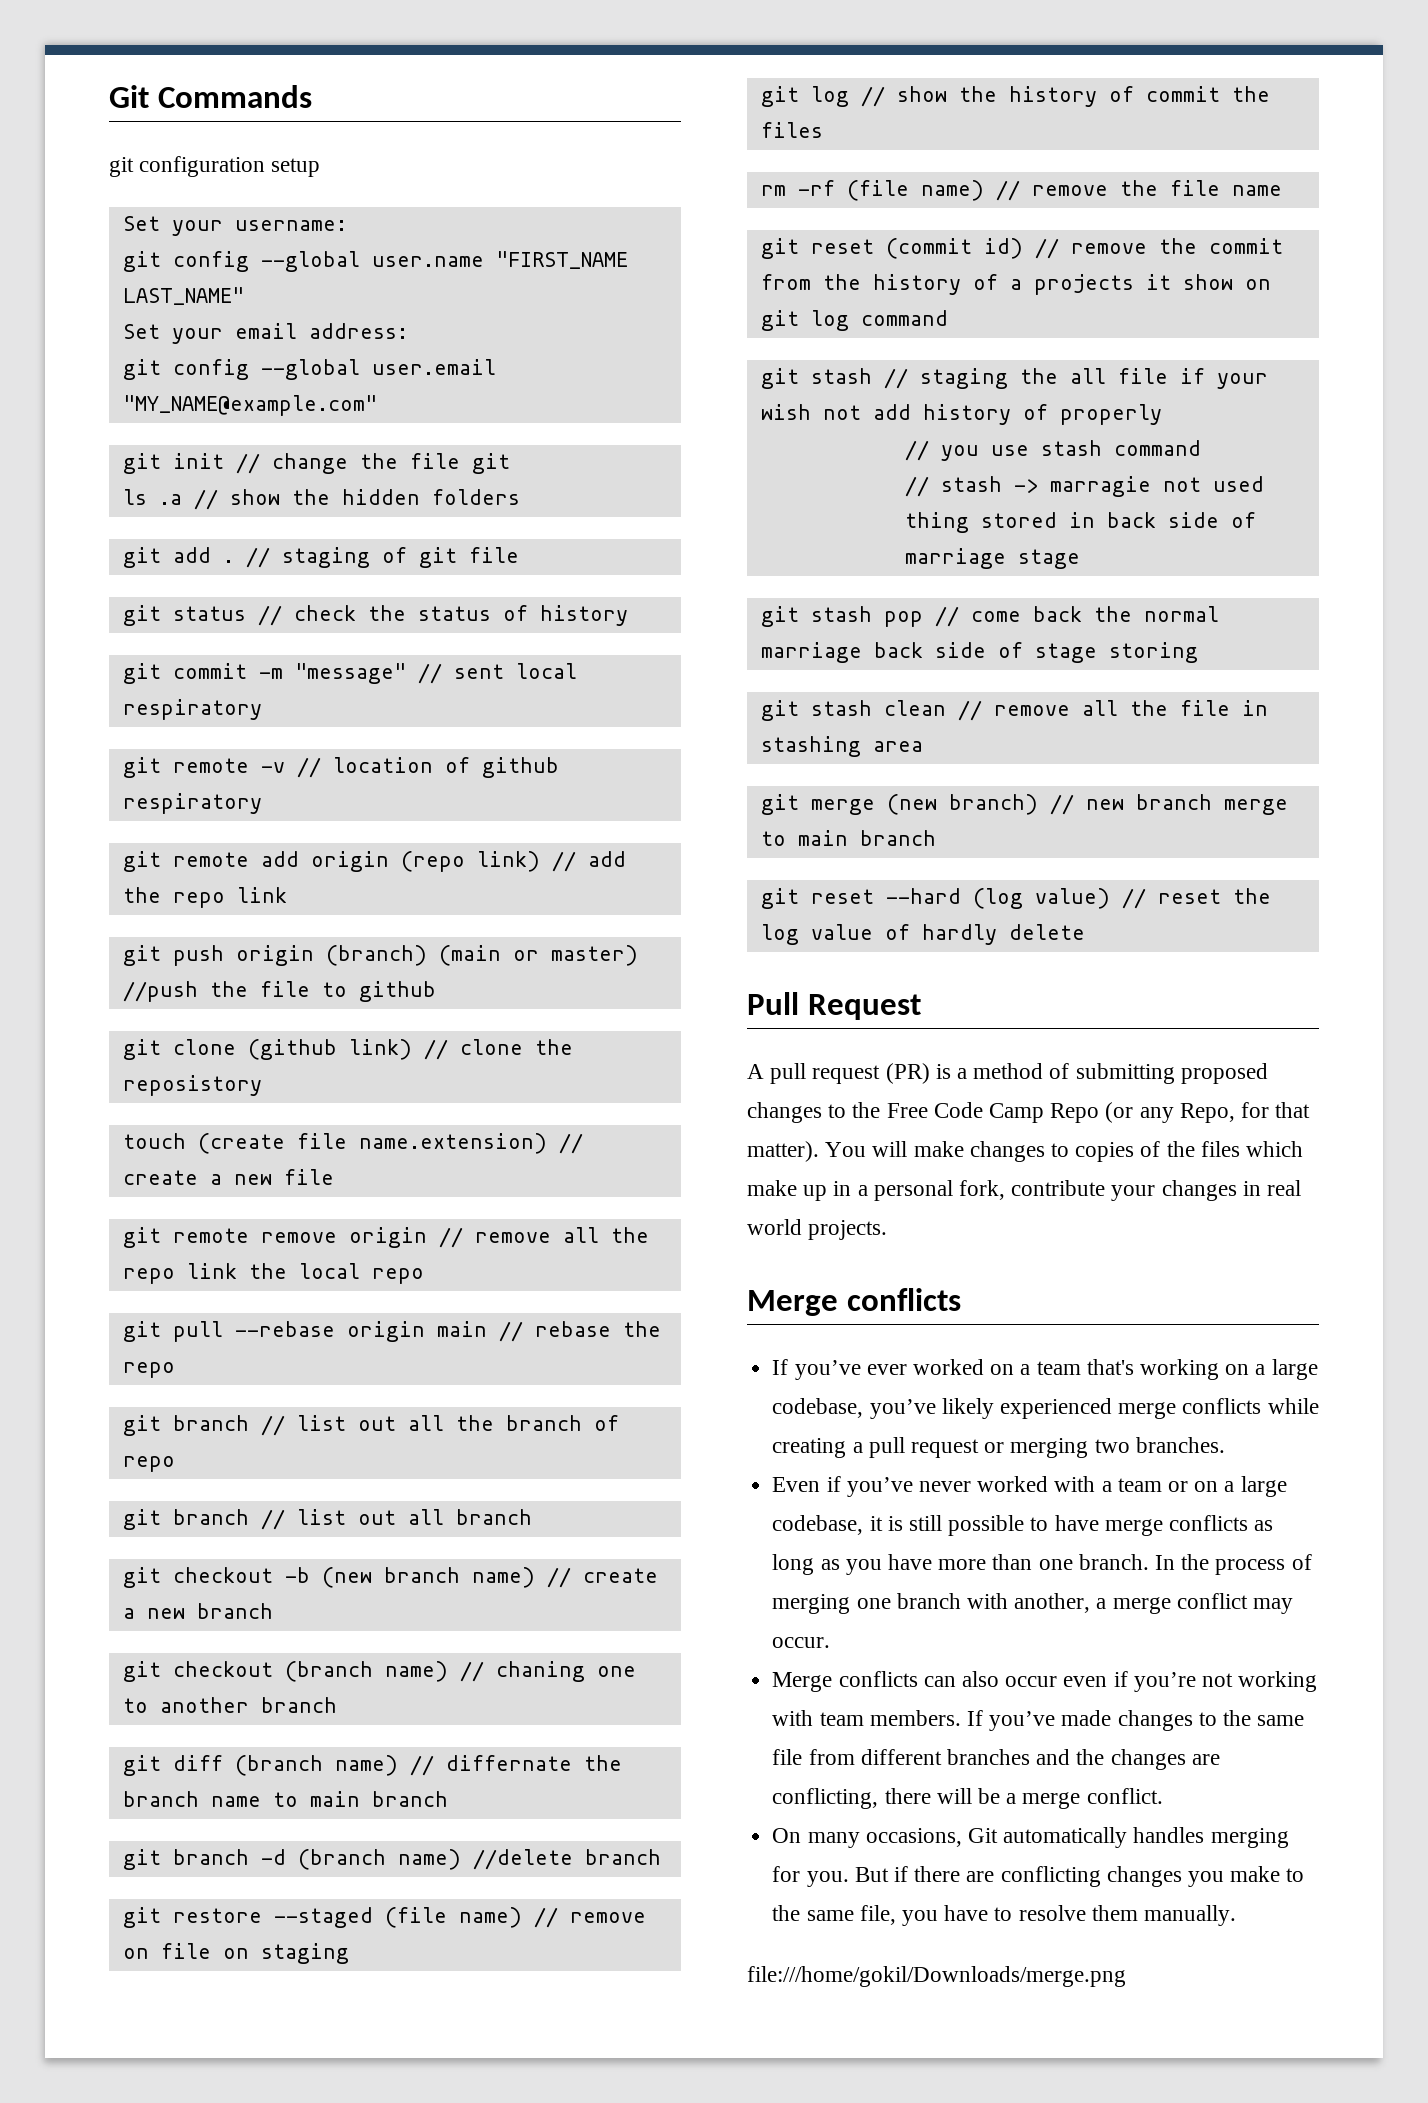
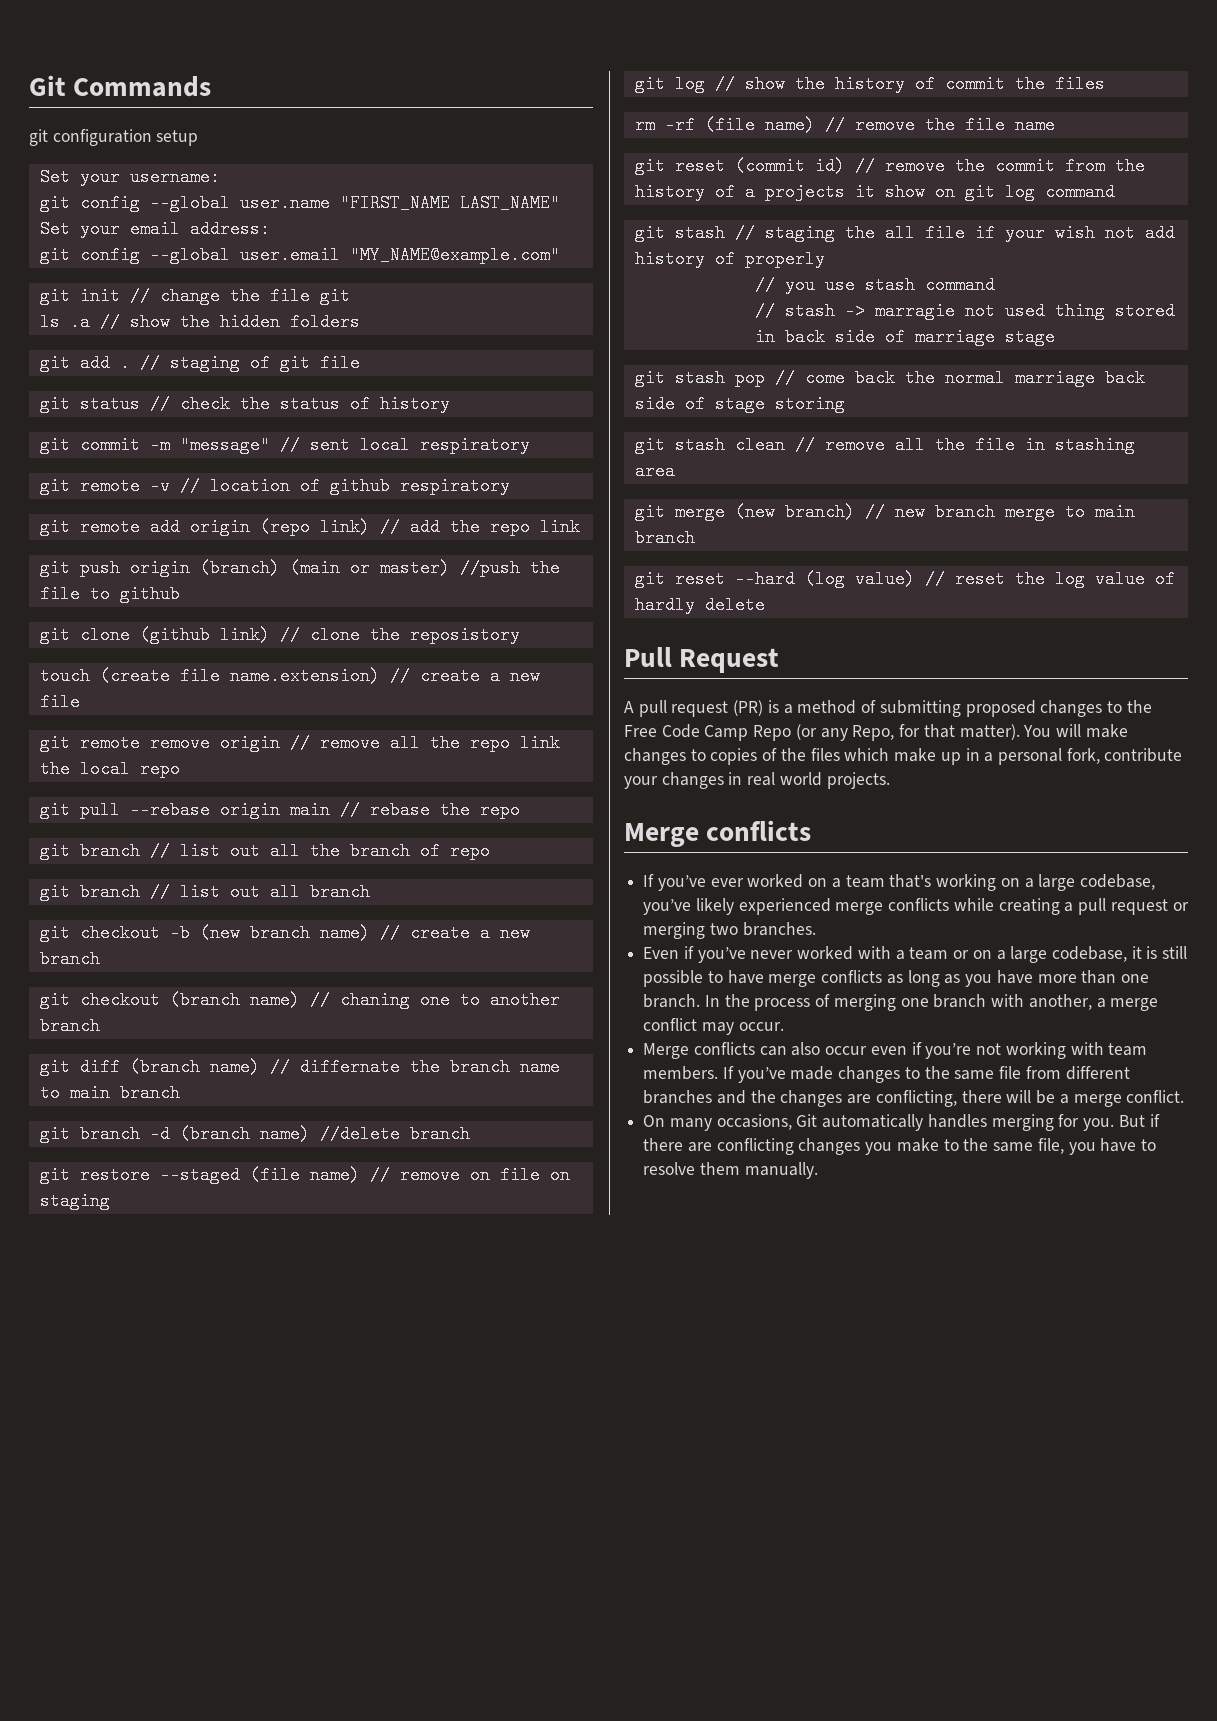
[747,1966,1126,1987] // file:///home/gokil/Downloads/merge.png -> (818, 1170) none

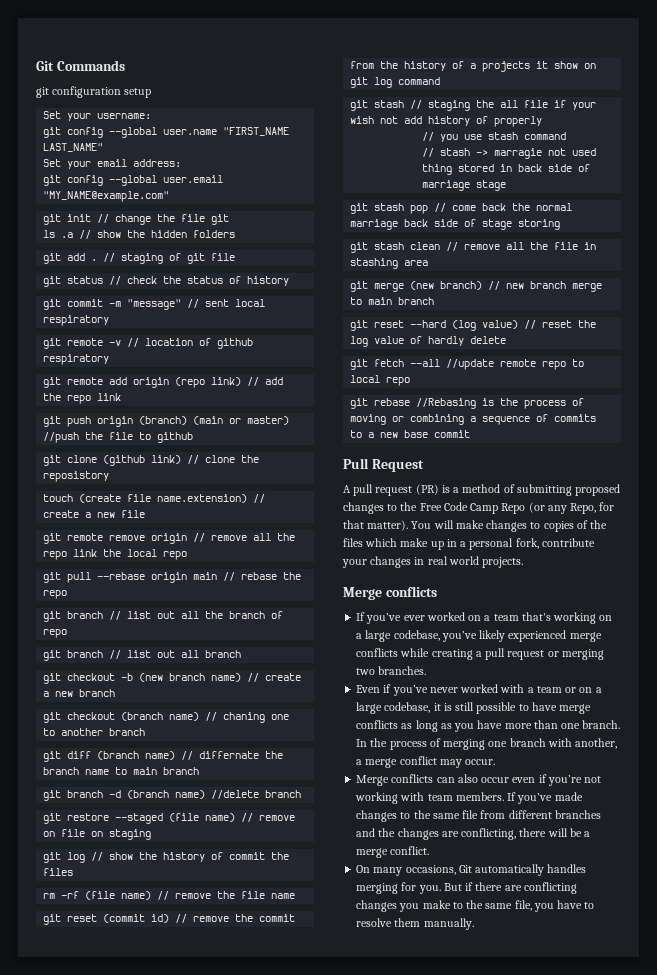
(765, 605) none -> [350,359,585,370] [350,375,411,386] [350,398,585,409] [350,414,597,425] [350,430,471,438] // git fetch --all //update remote repo to local repo // git rebase //Rebasing is the process of moving or combining a sequence of commits to a new base commit

